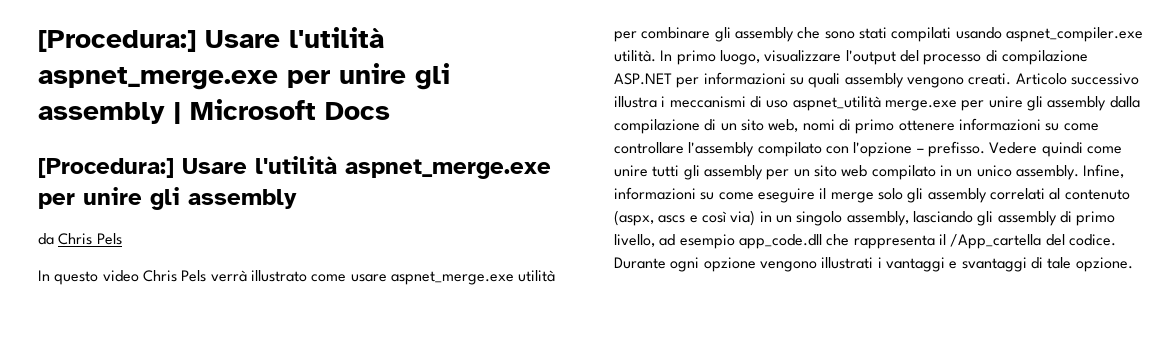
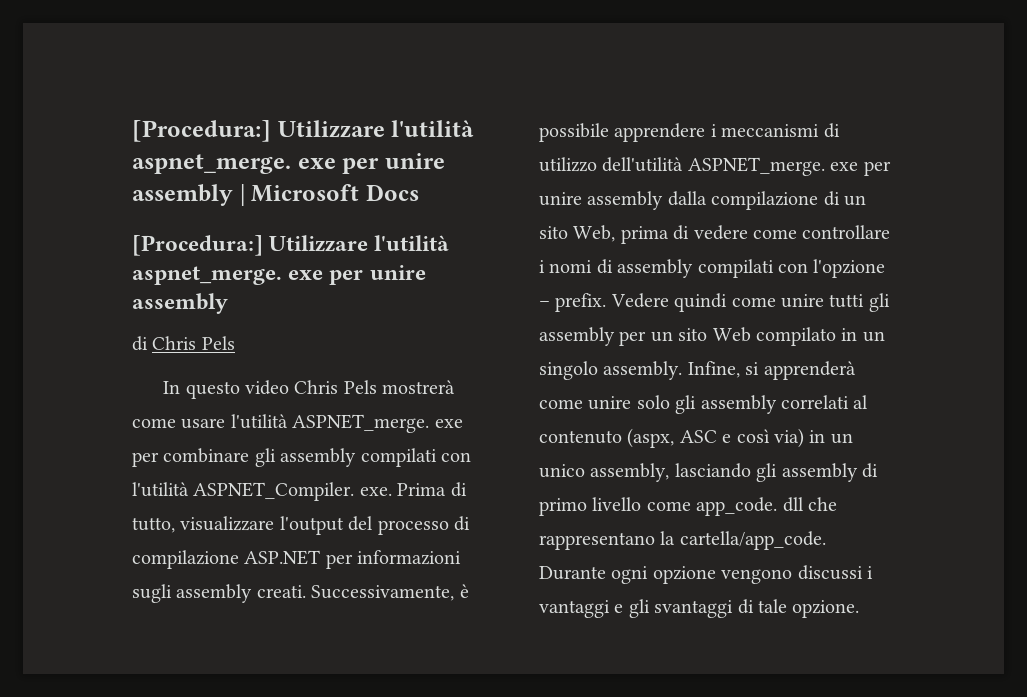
[38,27,384,52] [38,63,450,90] [Procedura:] Usare l'utilità aspnet_merge.exe per unire gli -> [132,120,475,142] [132,153,445,174] [Procedura:] Utilizzare l'utilità aspnet_merge. exe per unire
[182,156,551,179] [38,187,180,210] Usare l'utilità aspnet_merge.exe per unire gli -> [269,235,450,252] [132,265,426,285] Utilizzare l'utilità aspnet_merge. exe per unire
[38,233,54,245] da -> [132,336,148,351] di
[210,270,556,285] [614,27,1143,42] [614,50,760,65] verrà illustrato come usare aspnet_merge.exe utilità per combinare gli assembly che sono stati compilati usando aspnet_compiler.exe utilità. In primo luogo, -> [382,380,456,394] [132,414,463,433] [132,448,471,467] [132,482,467,501] [132,517,175,533] mostrerà come usare l'utilità ASPNET_merge. exe per combinare gli assembly compilati con l'utilità ASPNET_Compiler. exe. Prima di tutto,
[789,73,1139,88] [614,96,1043,111] su quali assembly vengono creati. Articolo successivo illustra i meccanismi di uso aspnet_utilità merge.exe per unire gli -> [132,584,469,603] [539,123,840,142] [539,157,891,176] [539,192,582,206] sugli assembly creati. Successivamente, è possibile apprendere i meccanismi di utilizzo dell'utilità ASPNET_merge. exe per unire
[768,118,1099,134] [614,142,822,157] web, nomi di primo ottenere informazioni su come controllare l'assembly compilato -> [573,225,891,244] [539,259,774,278] Web, prima di vedere come controllare i nomi di assembly compilati
[927,141,985,157] prefisso. -> [555,293,607,312] prefix.
[841,165,868,177] web -> [712,327,751,342] Web
[976,165,1012,177] unico -> [539,361,598,380] singolo
[614,187,874,203] informazioni su come eseguire il merge -> [745,361,856,380] [539,396,632,410] si apprenderà come unire
[658,215,686,223] ascs -> [679,430,717,443] ASC
[796,211,843,226] singolo -> [539,464,585,478] unico
[614,234,1116,249] livello, ad esempio app_code.dll che rappresenta il /App_cartella del codice. -> [592,497,837,516] [539,531,826,550] livello come app_code. dll che rappresentano la cartella/app_code.
[821,257,874,269] illustrati -> [797,565,863,580] discussi
(958, 265) none -> [628,599,650,618] gli

